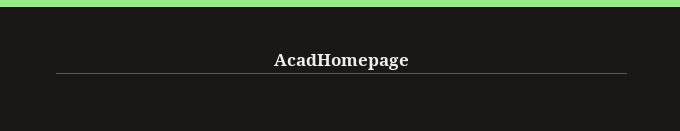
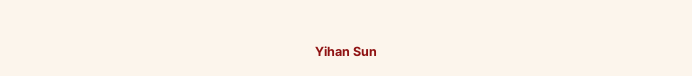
[274,54,409,70] AcadHomepage -> [314,46,378,57] Yihan Sun

